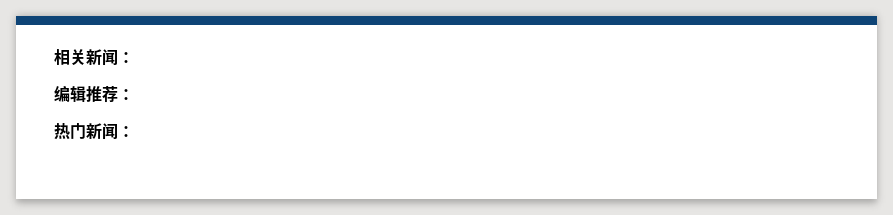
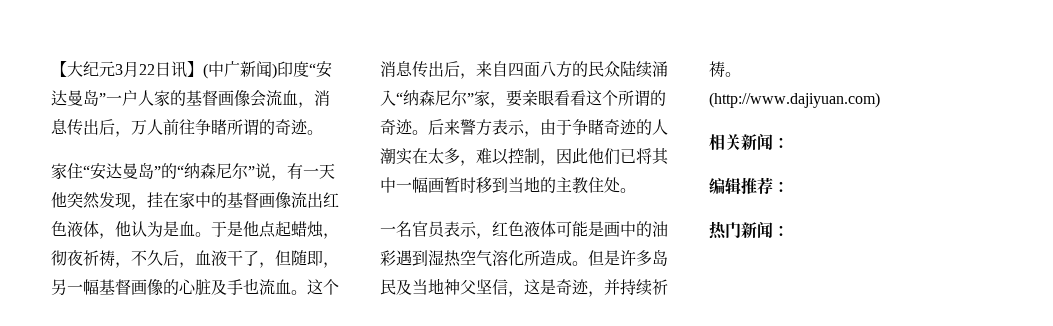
(54, 57) none -> [51,61,332,79] [51,90,330,108] [51,119,323,137] [51,162,335,181] [51,192,339,210] [51,221,339,239] [51,250,339,268] [51,278,339,296] [380,60,668,79] [380,89,666,108] [380,119,668,137] [380,148,669,166] [380,176,636,194] [380,221,668,239] [380,250,668,267] [380,278,668,297] [709,61,741,77] [709,92,880,108] 【大纪元3月22日讯】(中广新闻)印度“安达曼岛”一户人家的基督画像会流血，消息传出后，万人前往争睹所谓的奇迹。 // 家住“安达曼岛”的“纳森尼尔”说，有一天他突然发现，挂在家中的基督画像流出红色液体，他认为是血。于是他点起蜡烛，彻夜祈祷，不久后，血液干了，但随即，另一幅基督画像的心脏及手也流血。这个消息传出后，来自四面八方的民众陆续涌入“纳森尼尔”家，要亲眼看看这个所谓的奇迹。后来警方表示，由于争睹奇迹的人潮实在太多，难以控制，因此他们已将其中一幅画暂时移到当地的主教住处。 // 一名官员表示，红色液体可能是画中的油彩遇到湿热空气溶化所造成。但是许多岛民及当地神父坚信，这是奇迹，并持续祈祷。 // (http://www.dajiyuan.com) //

